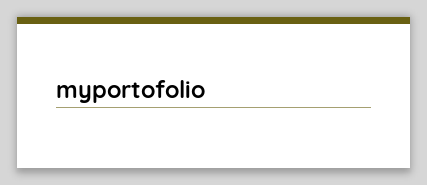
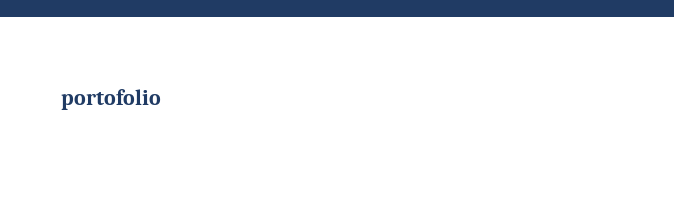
[56,80,205,103] myportofolio -> [61,89,161,110] portofolio

